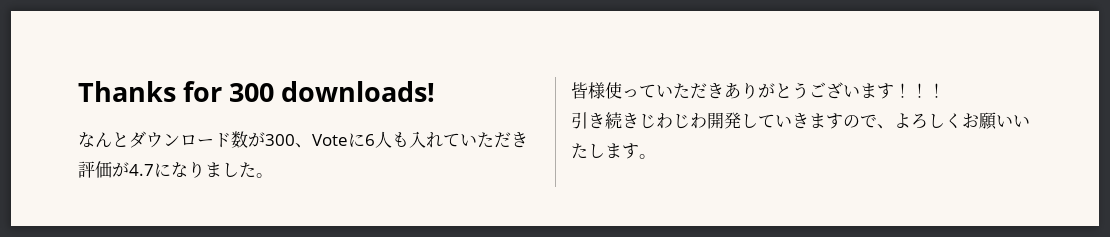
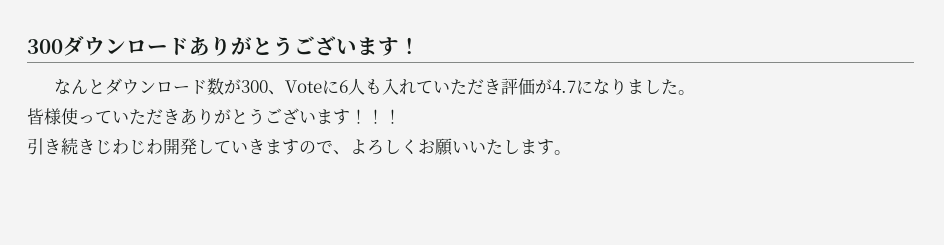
[78,81,436,102] Thanks for 300 downloads! -> [27,36,420,56] 300ダウンロードありがとうございます！

